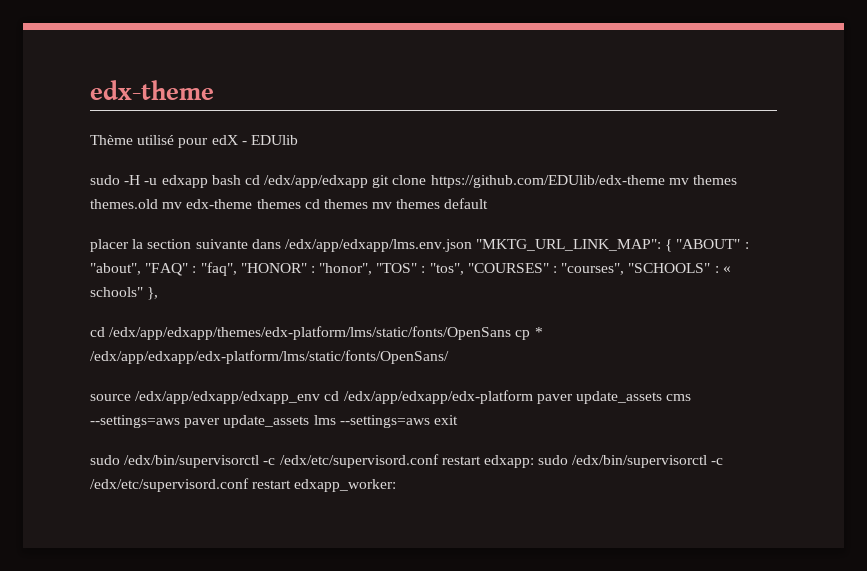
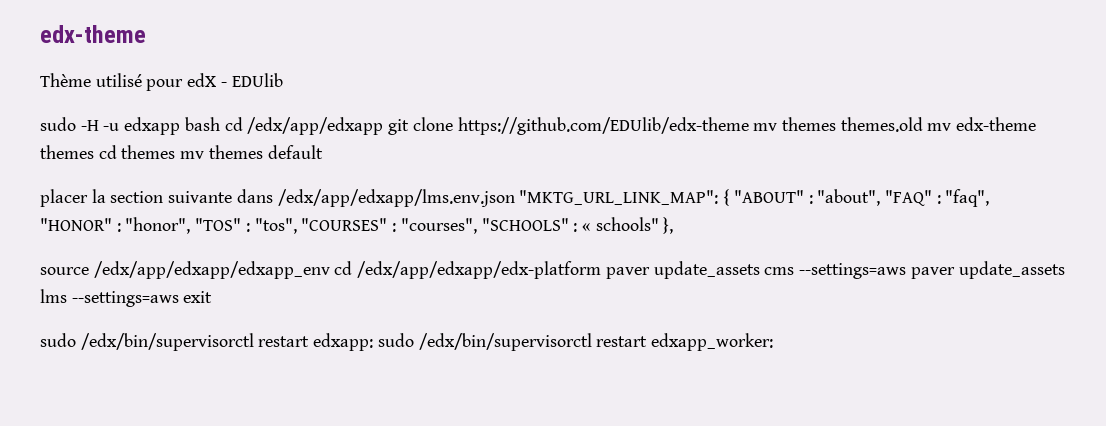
[90,326,543,340] [90,350,449,364] // cd /edx/app/edxapp/themes/edx-platform/lms/static/fonts/OpenSans cp * /edx/app/edxapp/edx-platform/lms/static/fonts/OpenSans/ -> (674, 225) none
[263,454,439,468] -c /edx/etc/supervisord.conf -> (254, 342) none
[711,458,724,465] [90,478,249,492] -c /edx/etc/supervisord.conf -> (592, 342) none

